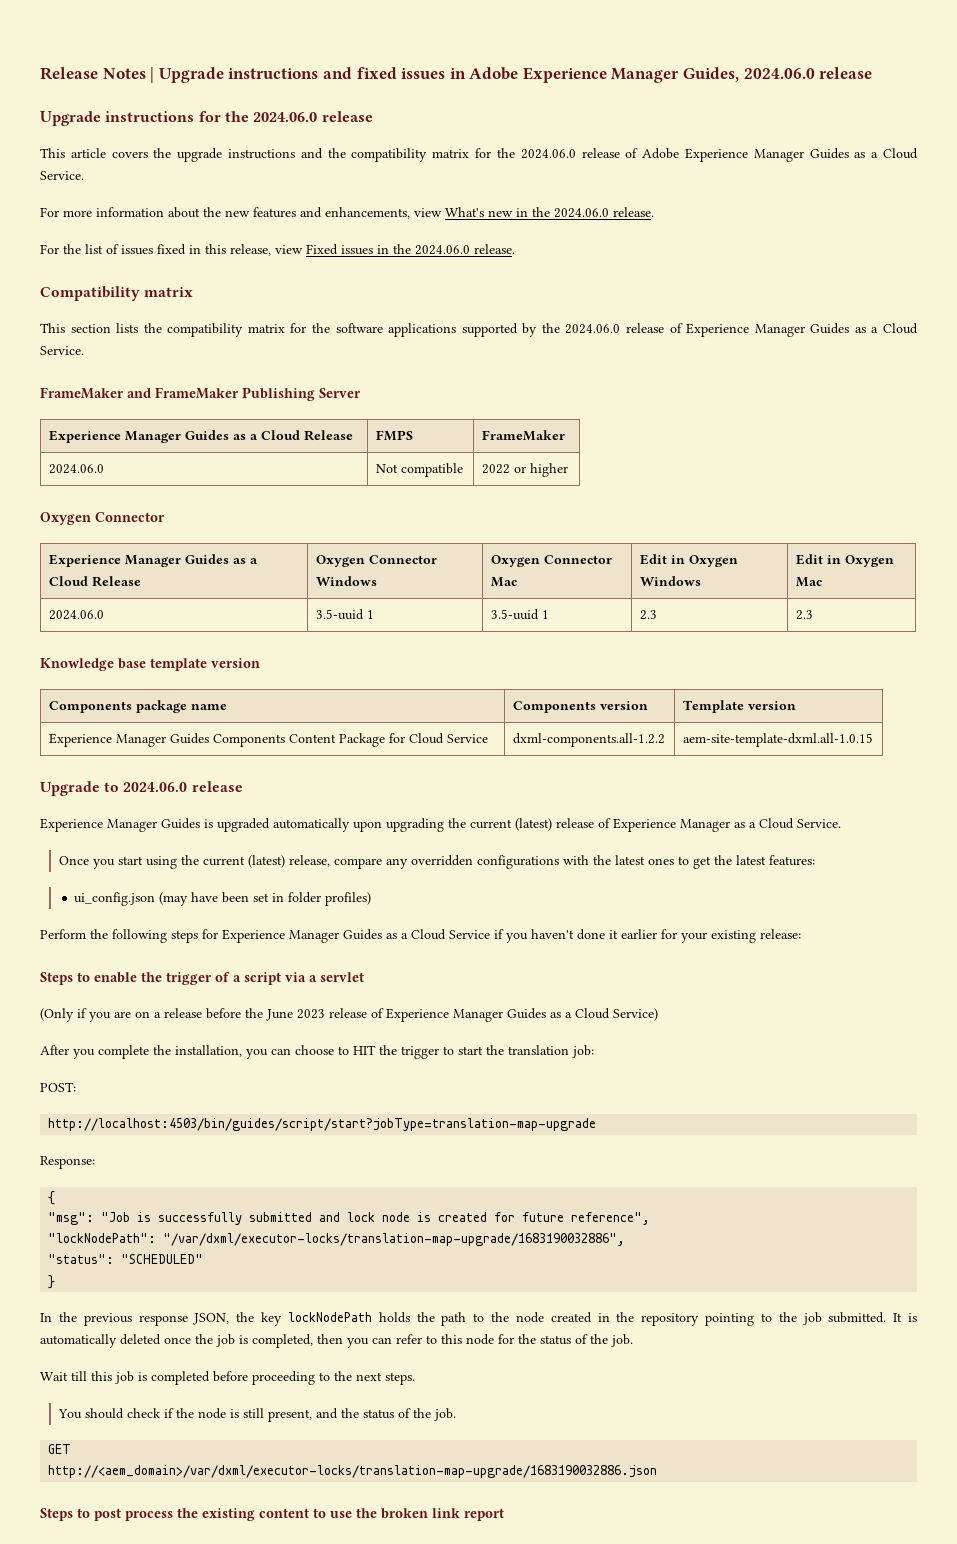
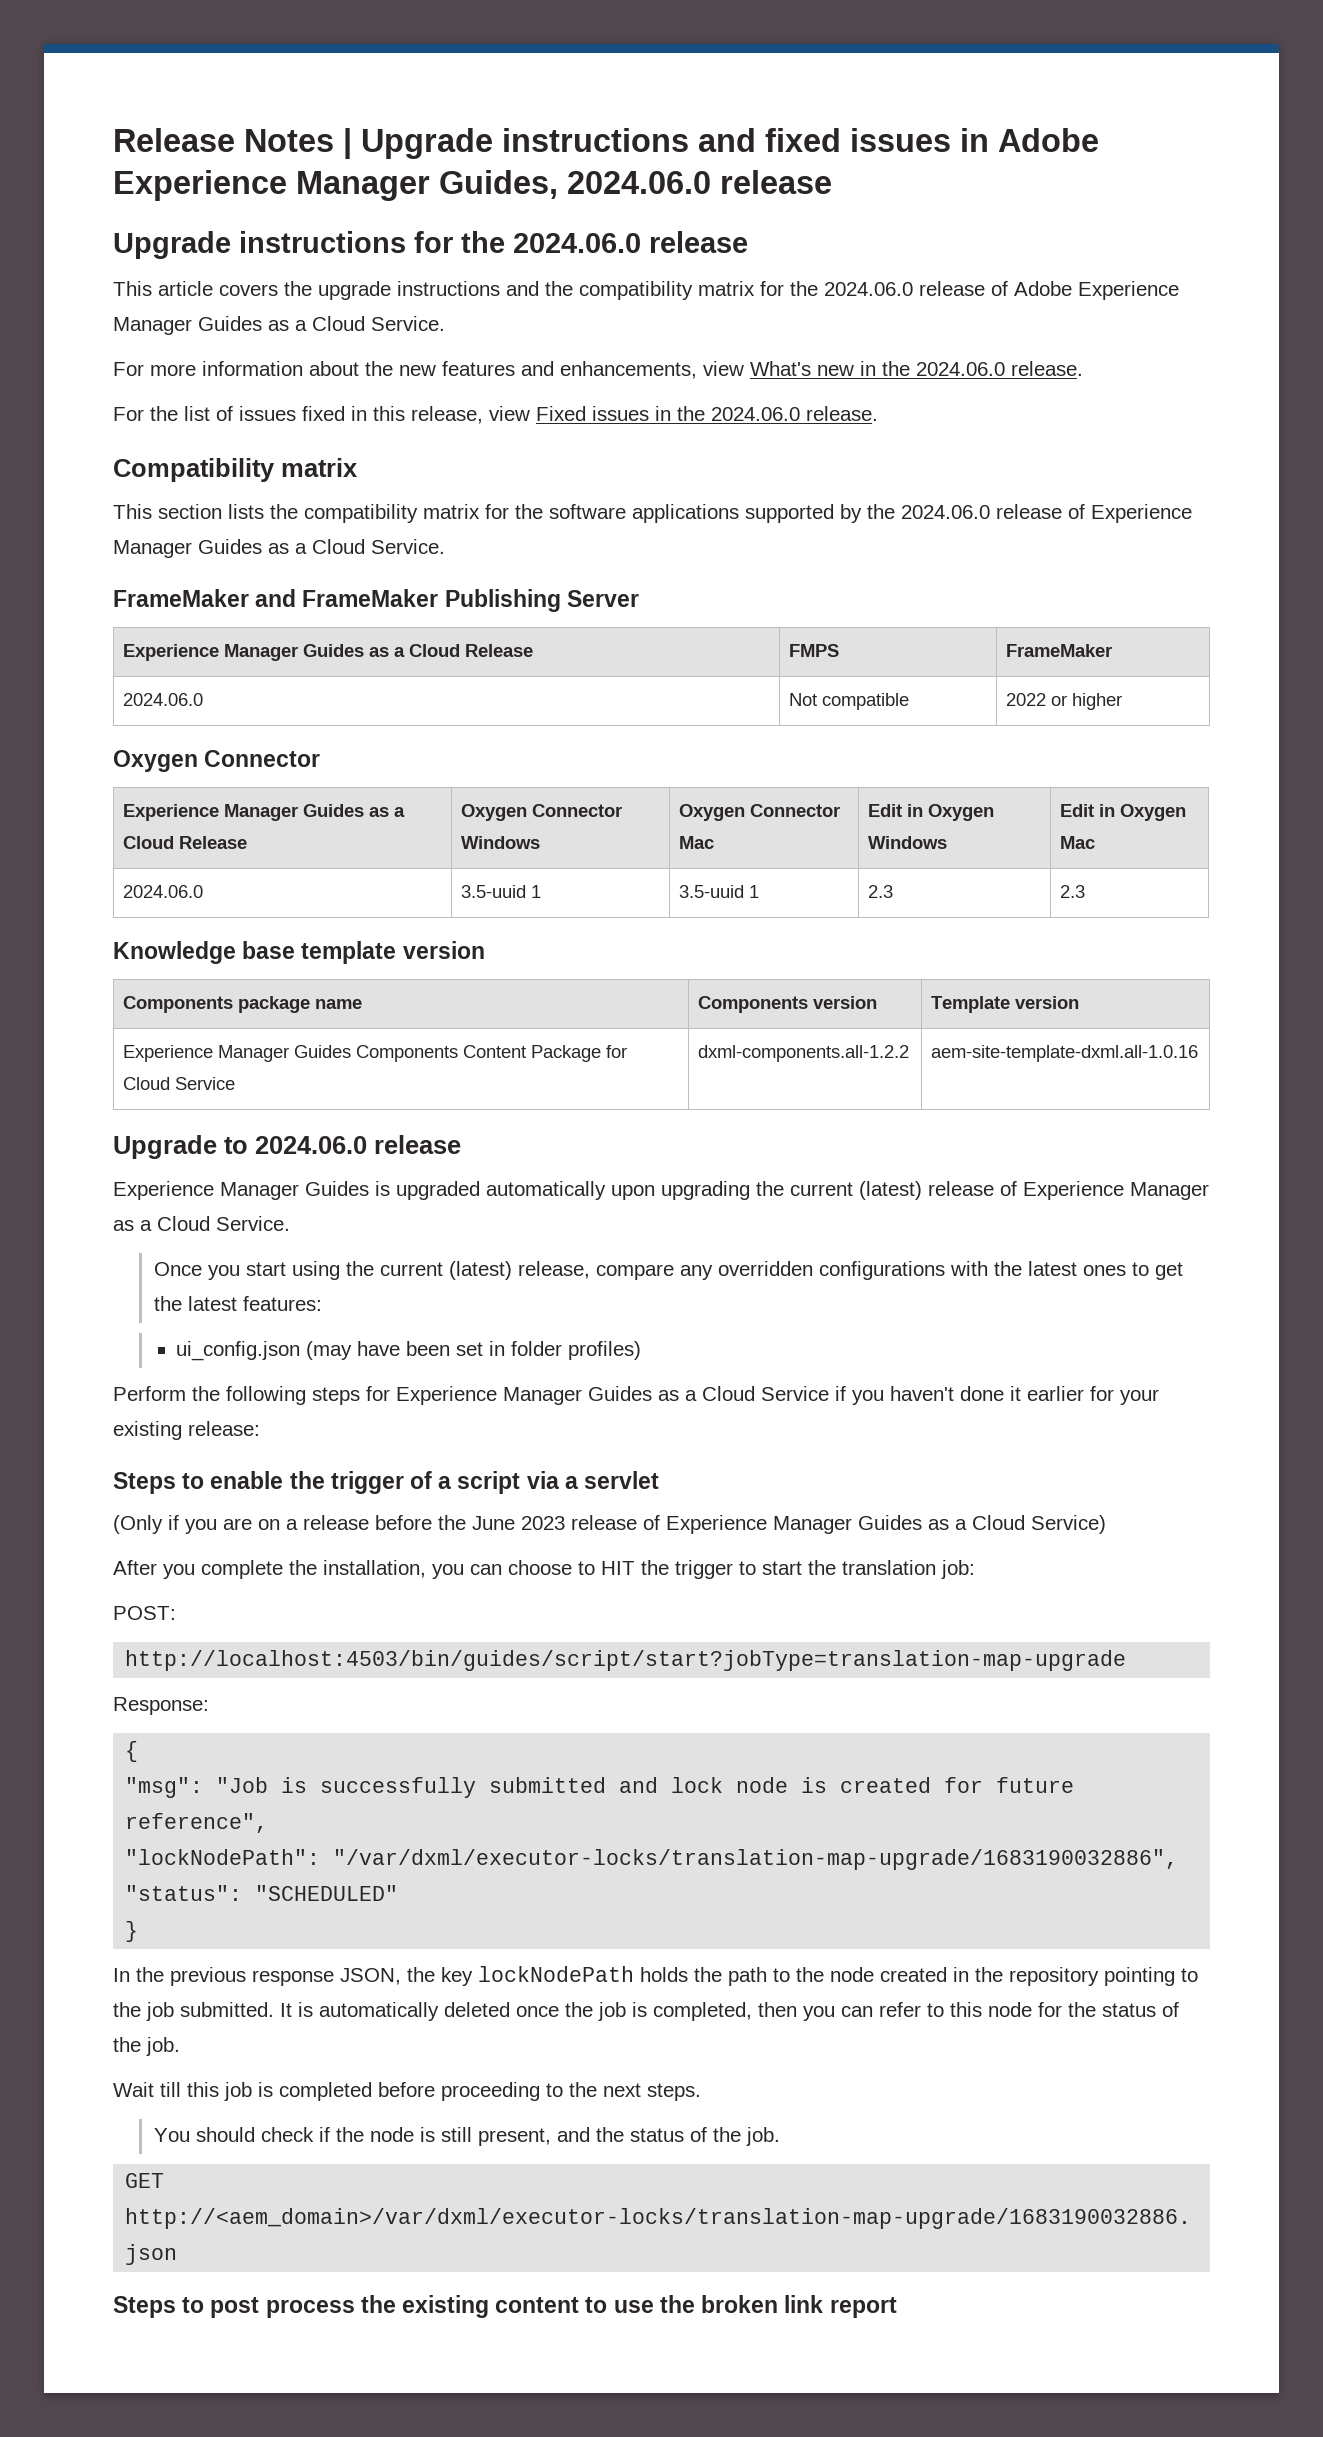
[682,733,873,747] aem-site-template-dxml.all-1.0.15 -> [931,1045,1199,1062] aem-site-template-dxml.all-1.0.16

